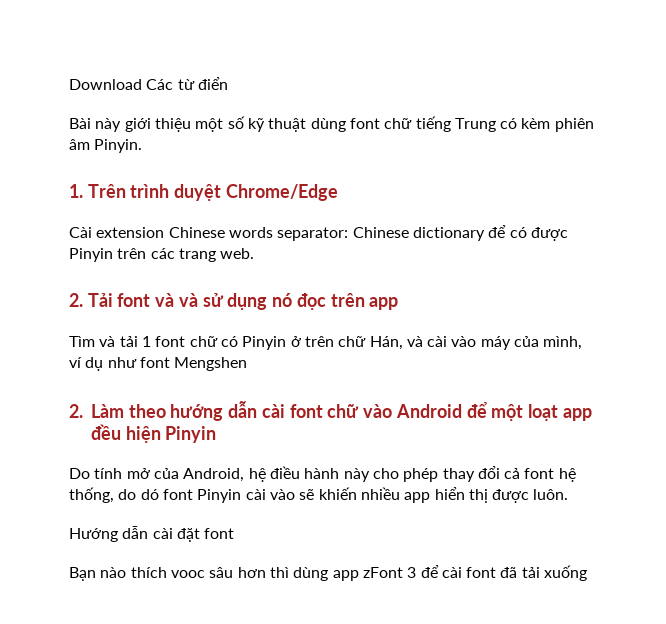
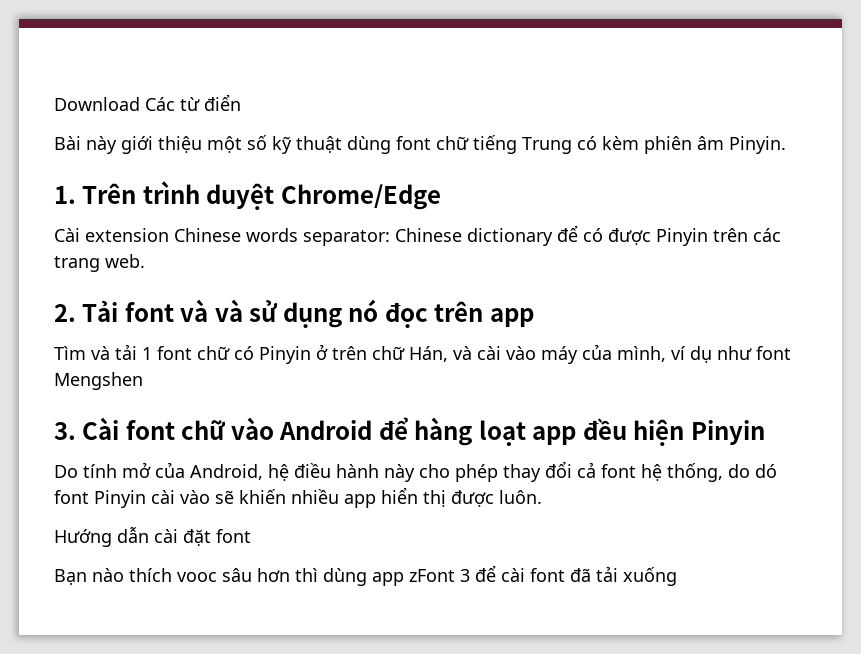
[69,401,285,421] 2. Làm theo hướng dẫn cài -> [54,417,120,440] 3. Cài
[491,404,524,421] một -> [414,417,473,446] hàng

